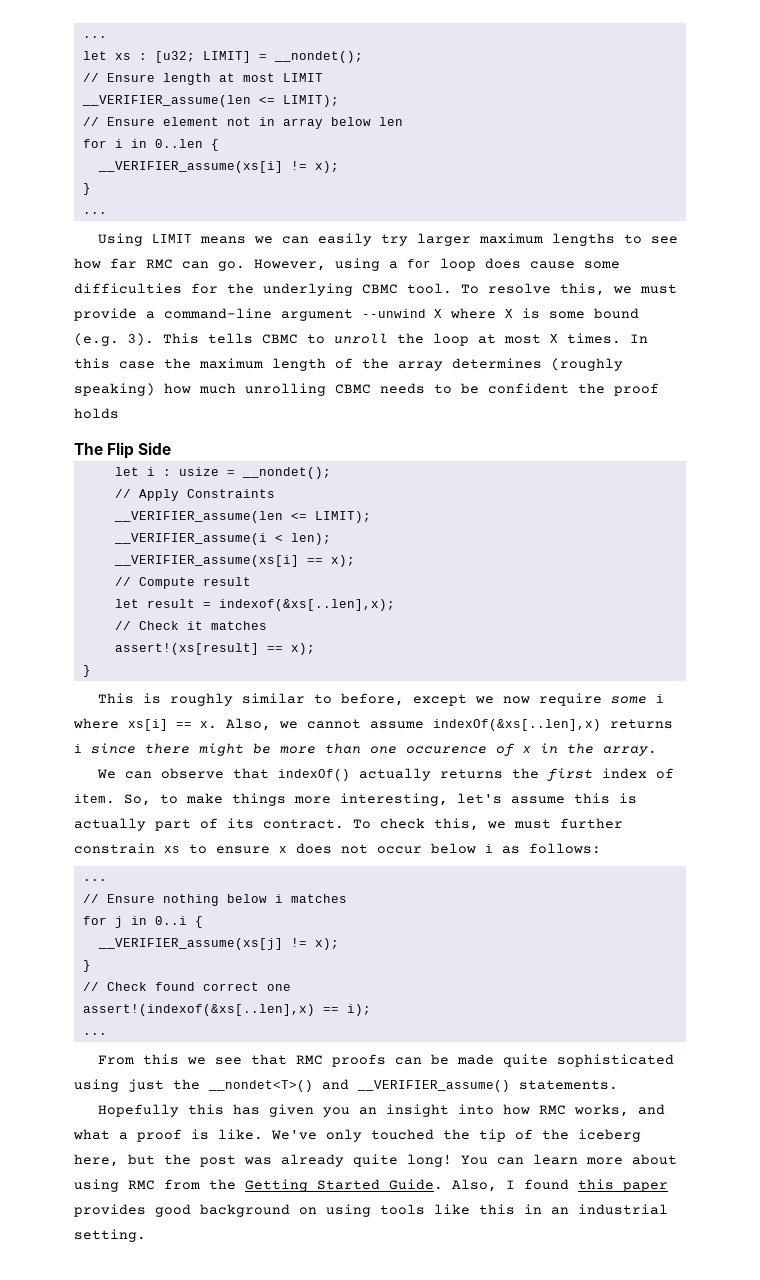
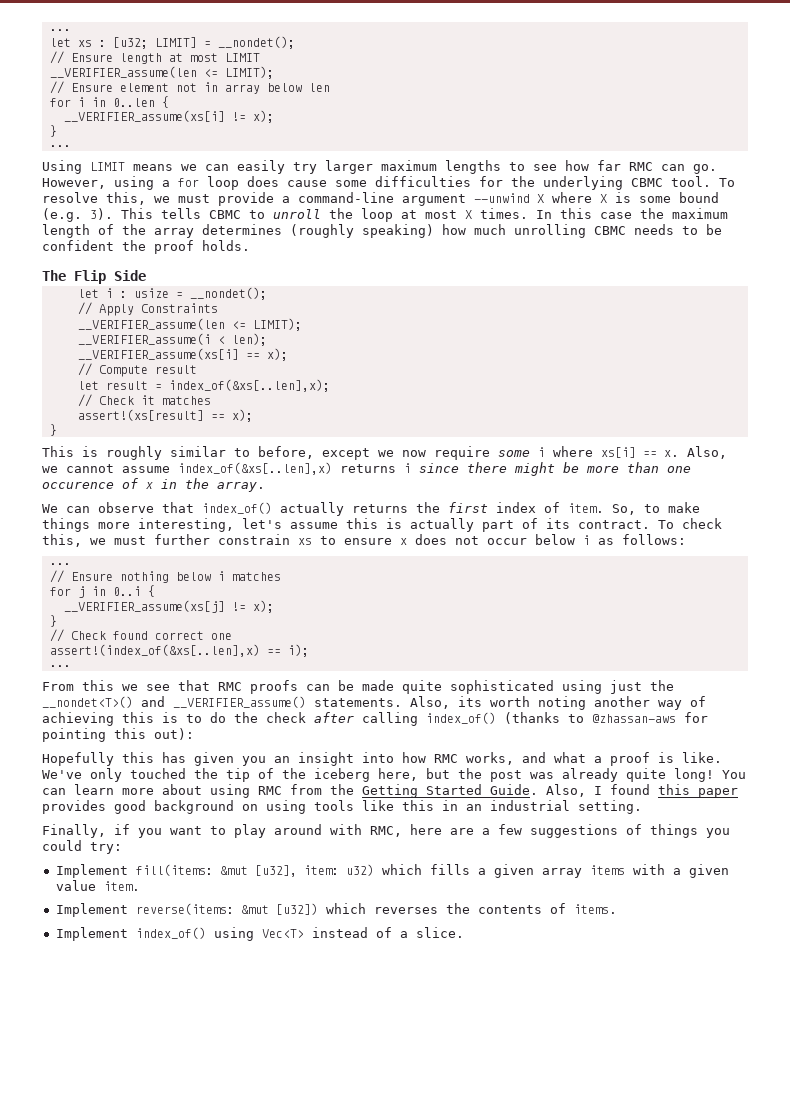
[74,408,119,419] holds -> [202,240,250,251] holds.
[218,599,395,611] indexof(&xs[..len],x); -> [168,379,330,392] index_of(&xs[..len],x);
[433,719,601,731] indexOf(&xs[..len],x) -> [178,462,332,475] index_of(&xs[..len],x)
[277,769,350,781] indexOf() -> [202,502,272,514] index_of()
[82,1004,315,1016] assert!(indexof(&xs[..len],x) -> [49,644,260,657] assert!(index_of(&xs[..len],x)
(618, 1085) none -> [410,696,706,710] [42,712,708,726] [42,728,194,742] Also, its worth noting another way of achieving this is to do the check after calling index_of() (thanks to @zhassan-aws for pointing this out):
(146, 1235) none -> [42,824,730,838] [42,840,122,854] [55,864,729,878] [55,880,140,891] [55,903,617,917] [55,927,464,941] // Finally, if you want to play around with RMC, here are a few suggestions of things you could try: // Implement fill(items: &mut [u32], item: u32) which fills a given array items with a given value item. // Implement reverse(items: &mut [u32]) which reverses the contents of items. // Implement index_of() using Vec<T> instead of a slice.

